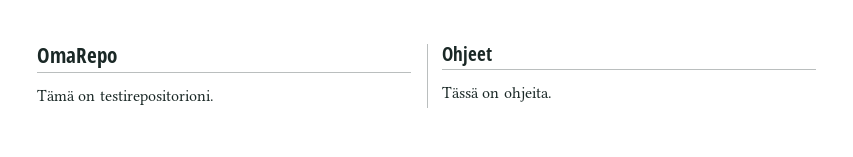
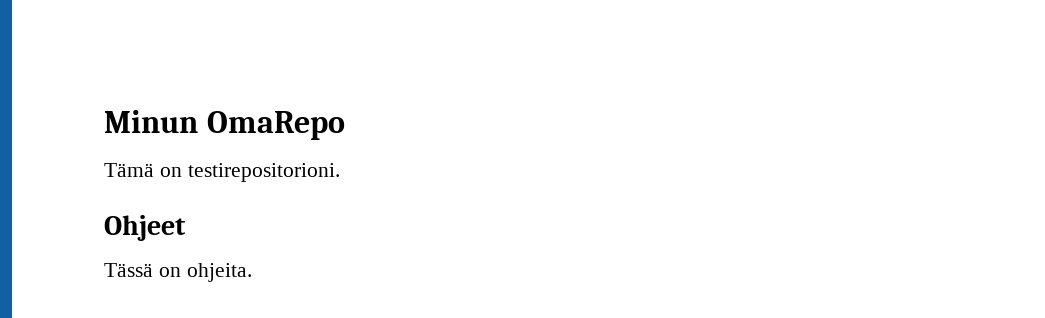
(37, 58) none -> [104,110,198,133] Minun

